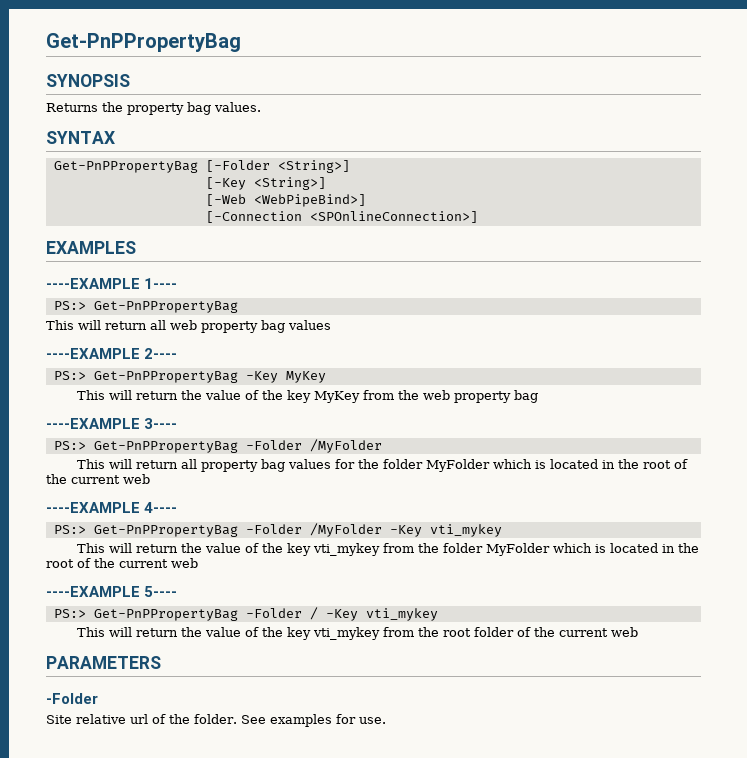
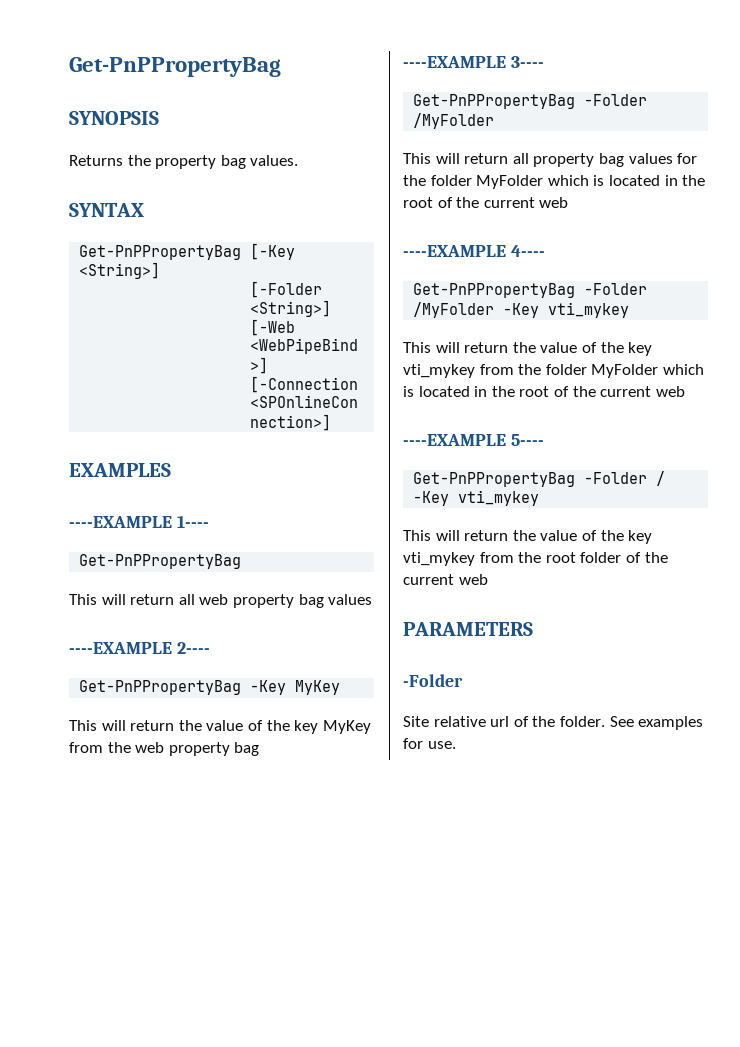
[205,160,350,173] [205,177,246,190] [-Folder <String>] // [-Key -> [250,243,296,260] [79,262,161,279] [250,281,323,298] [-Key <String>] // [-Folder
[53,301,86,310] PS:> -> (209, 521) none
[53,371,86,380] PS:> -> (210, 648) none
[53,441,86,450] PS:> -> (544, 62) none
[53,525,86,534] PS:> -> (545, 251) none
[53,609,86,618] PS:> -> (544, 440) none

